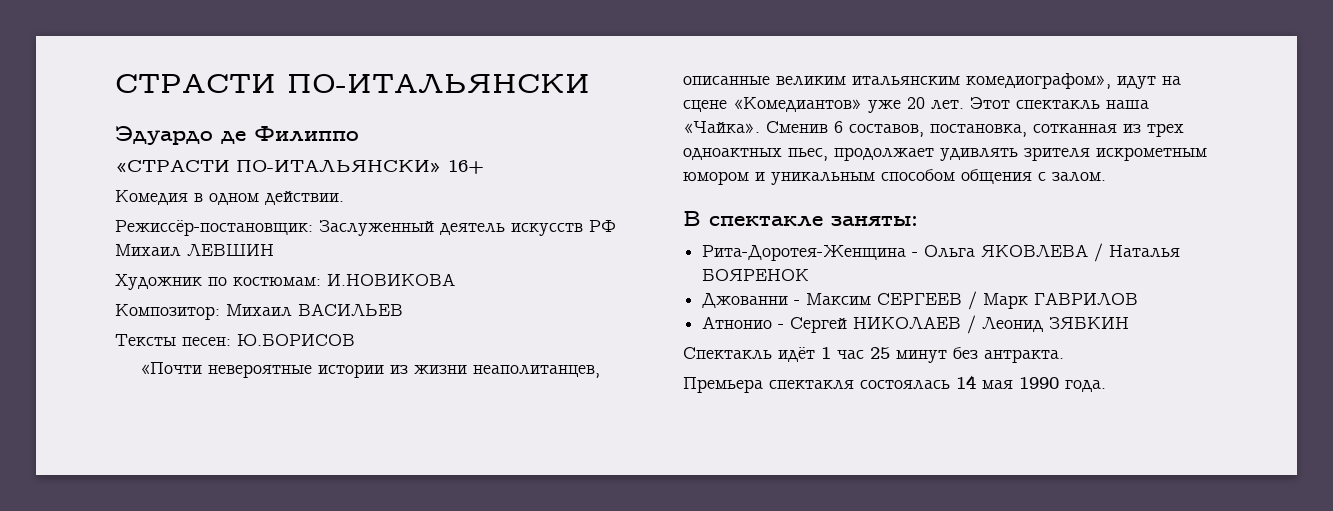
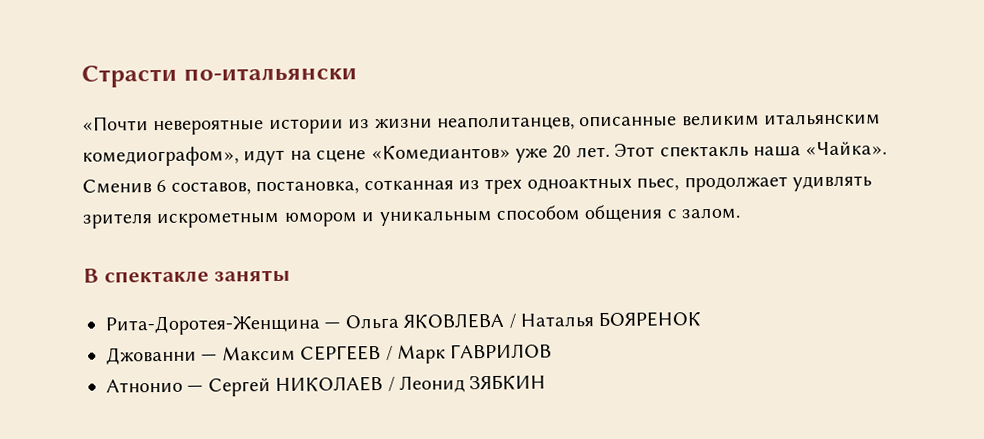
[115,74,590,93] [115,126,359,145] [115,160,484,174] [115,190,344,205] [115,220,616,236] [115,244,274,257] [115,273,455,290] [115,303,403,320] [115,334,355,346] СТРАСТИ ПО-ИТАЛЬЯНСКИ // Эдуардо де Филиппо // «СТРАСТИ ПО-ИТАЛЬЯНСКИ» 16+ // Комедия в одном действии. // Режиссёр-постановщик: Заслуженный деятель искусств РФ Михаил ЛЕВШИН // Художник по костюмам: И.НОВИКОВА // Композитор: Михаил ВАСИЛЬЕВ // Тексты песен: Ю.БОРИСОВ -> [81,64,357,88] Страсти по-итальянски
[831,216,918,226] заняты: -> [214,269,290,283] заняты
[912,252,919,257] - -> [324,322,341,329] —
[794,300,801,305] - -> [201,354,218,361] —
[778,324,785,329] - -> [187,385,204,392] —
[683,347,1064,363] [683,375,1106,393] // Спектакль идёт 1 час 25 минут без антракта. // Премьера спектакля состоялась 14 мая 1990 года. -> (547, 382) none

